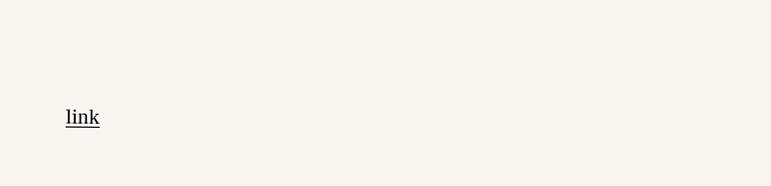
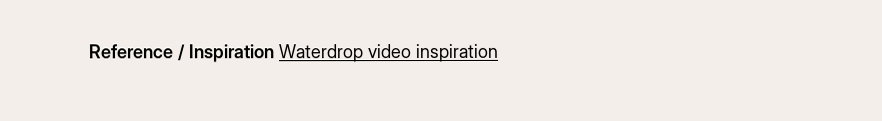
[65,109,100,124] link -> [88,43,499,63] Reference / Inspiration Waterdrop video inspiration

